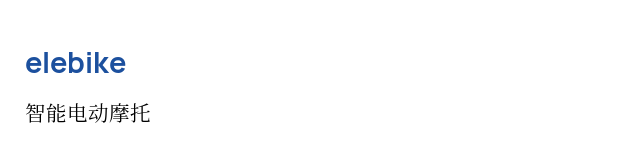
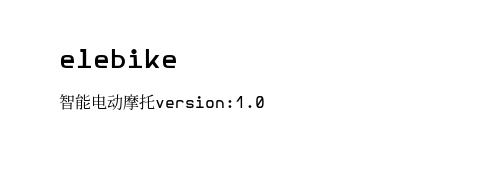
(151, 113) none -> [155,96,265,108] version:1.0

